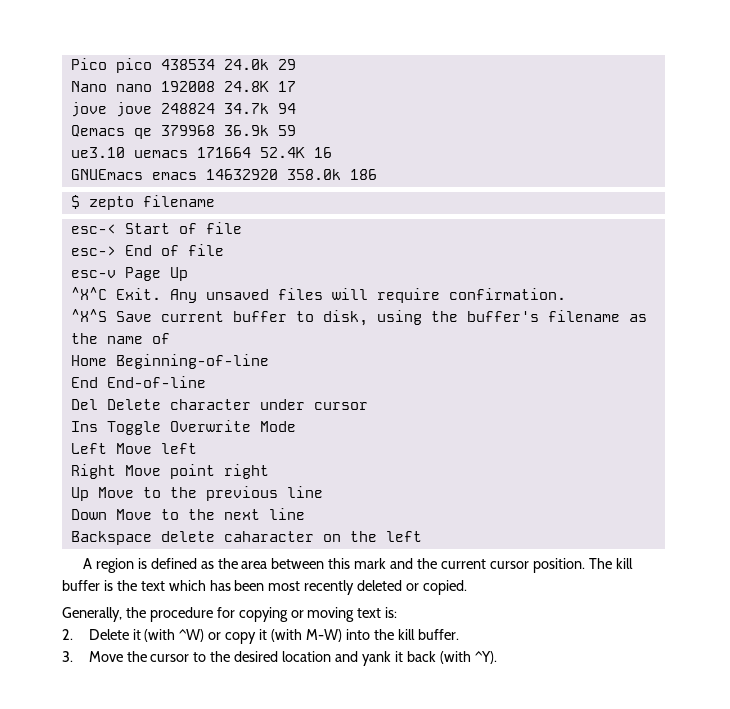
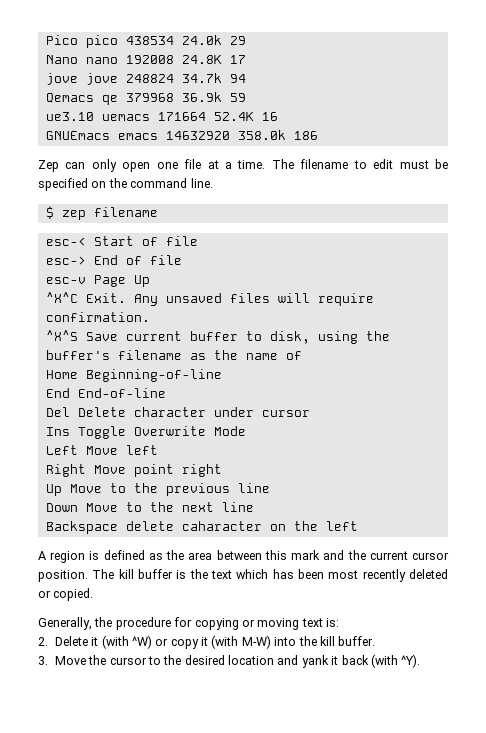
(377, 174) none -> [38,159,448,172] [38,178,213,191] // Zep can only open one file at a time. The filename to edit must be specified on the command line.
[88,196,134,210] zepto -> [61,210,86,220] zep

